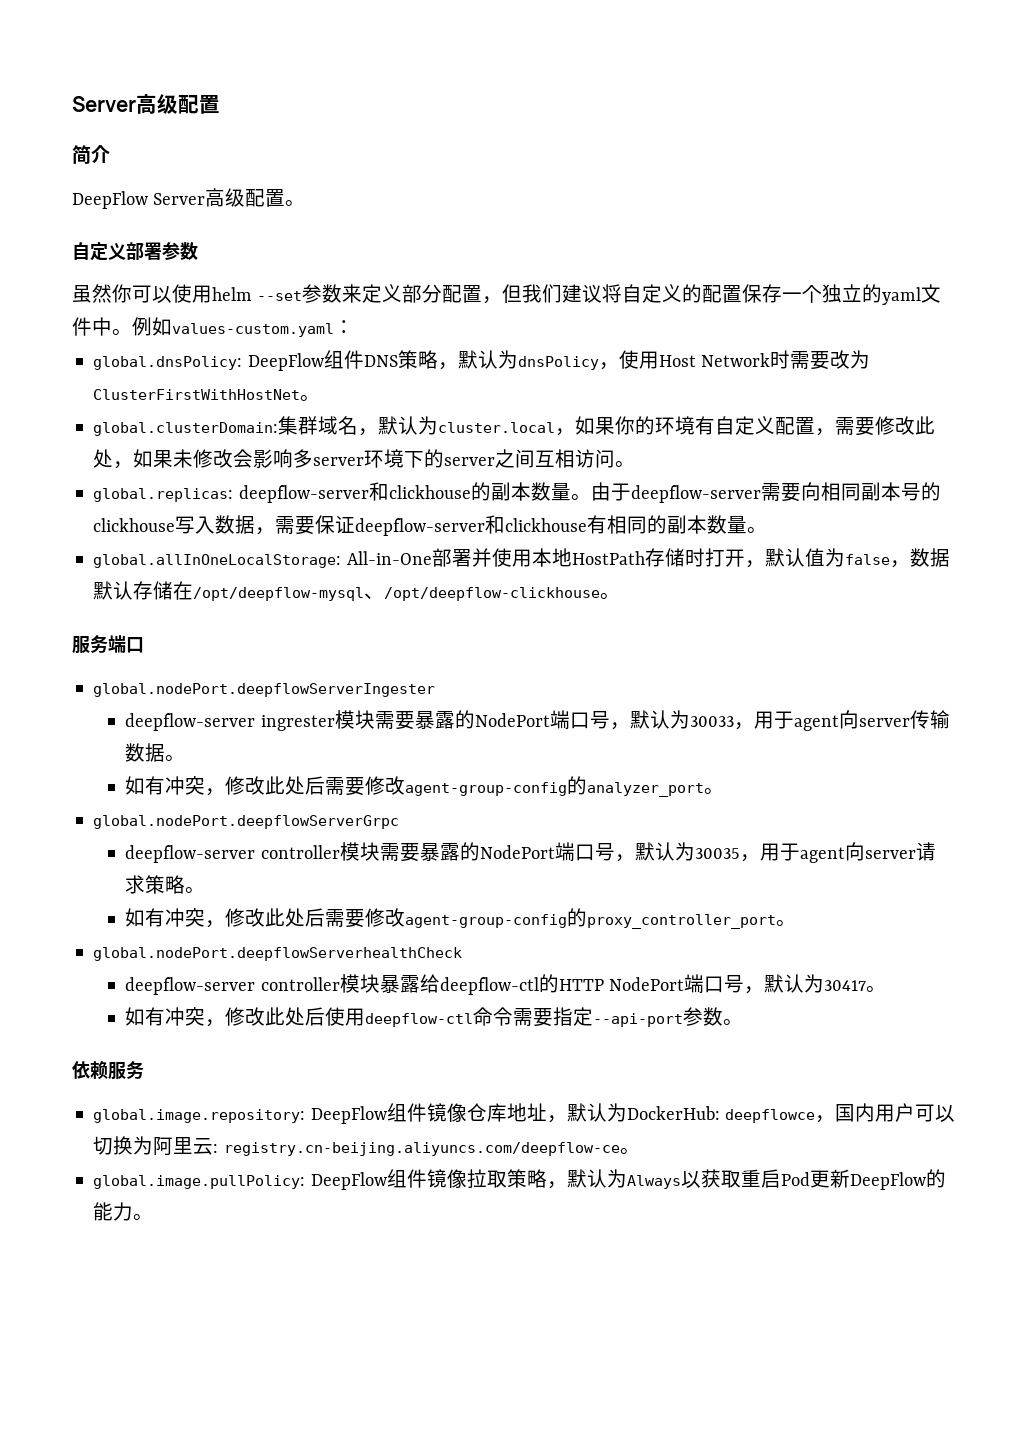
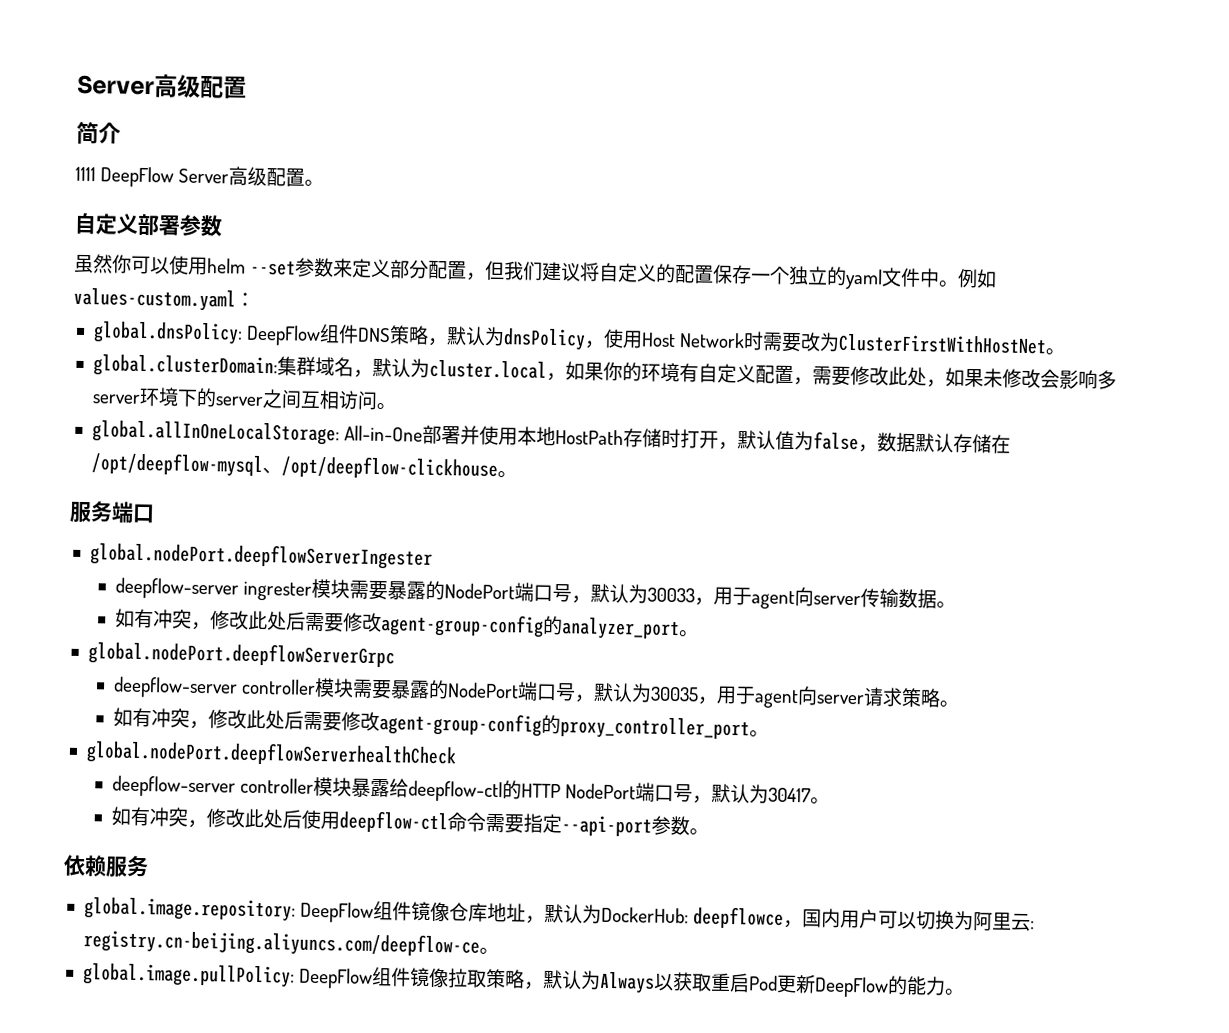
(110, 154) none -> [75,166,96,182] 1111
[93,482,941,503] [93,515,768,536] // global.replicas: deepflow-server和clickhouse的副本数量。由于deepflow-server需要向相同副本号的clickhouse写入数据，需要保证deepflow-server和clickhouse有相同的副本数量。 -> (396, 406) none

